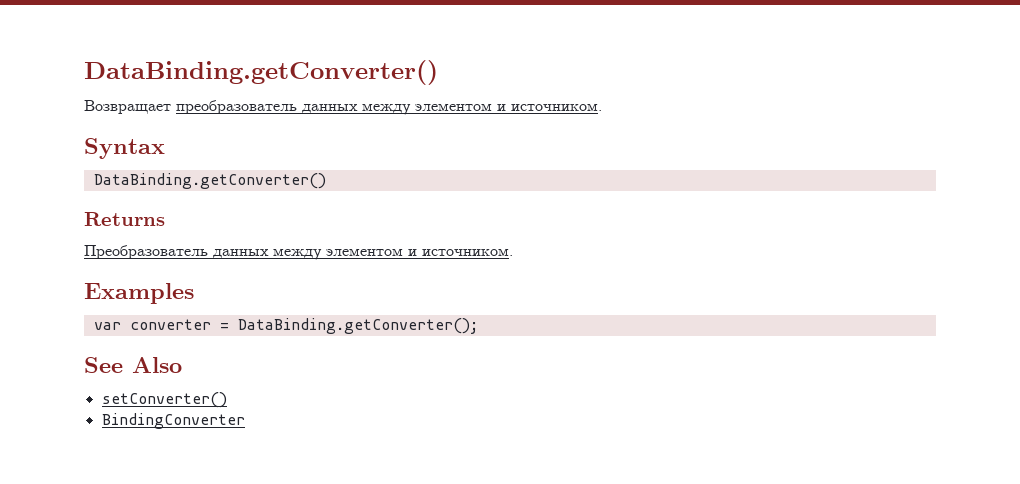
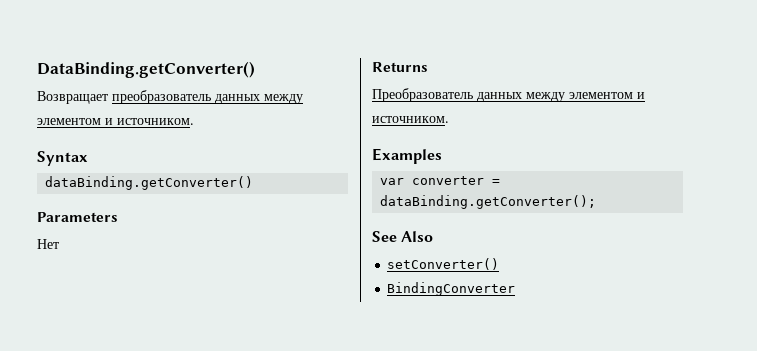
[93,173,326,189] DataBinding.getConverter() -> [45,176,254,190] [37,212,118,222] [37,239,59,249] dataBinding.getConverter() // Parameters // Нет
[237,318,478,334] DataBinding.getConverter(); -> [380,195,597,209] dataBinding.getConverter();

